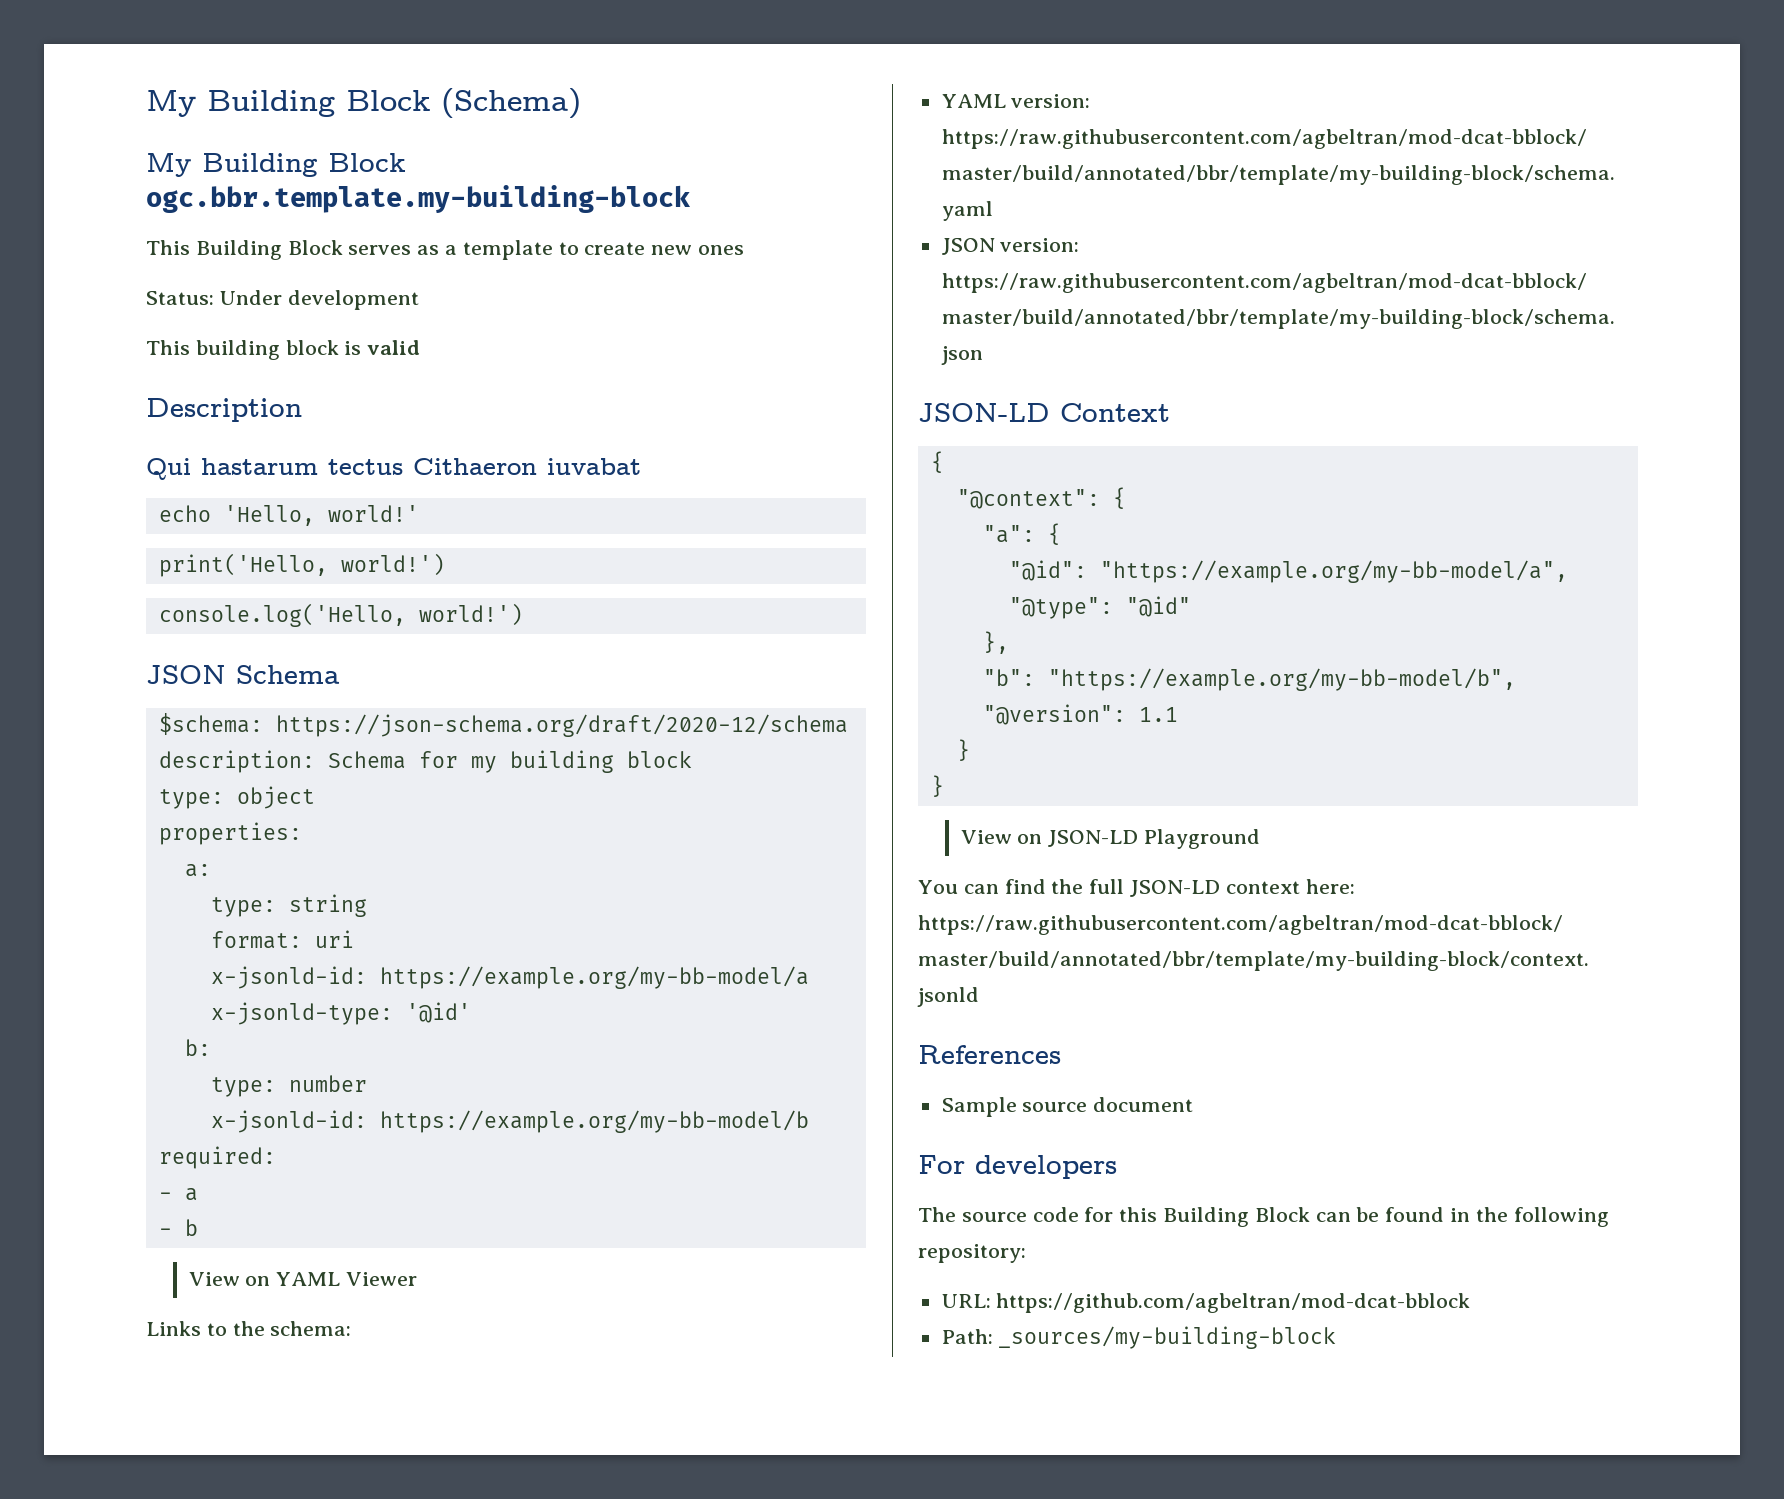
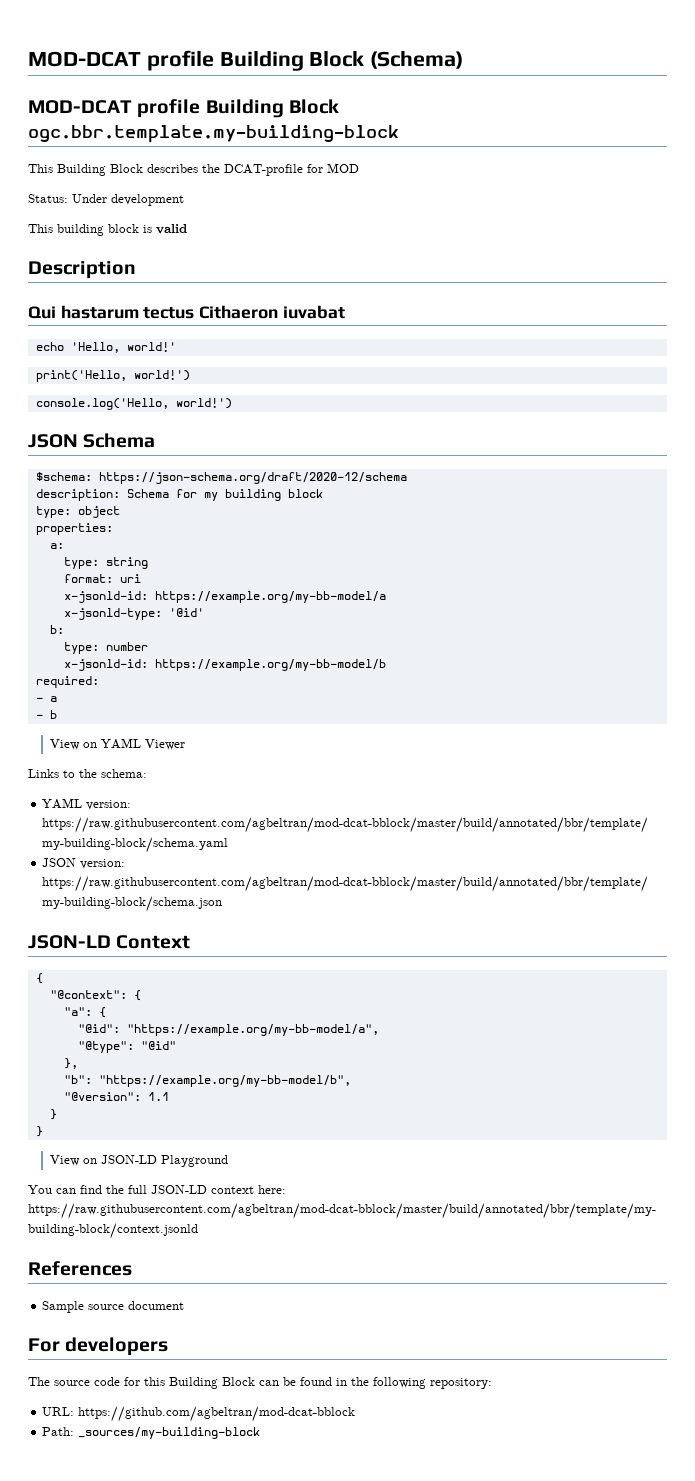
[146,90,196,117] My -> [28,50,214,71] MOD-DCAT profile
[146,153,192,177] My -> [28,99,201,118] MOD-DCAT profile
[348,240,745,260] serves as a template to create new ones -> [147,163,359,176] describes the DCAT-profile for MOD

